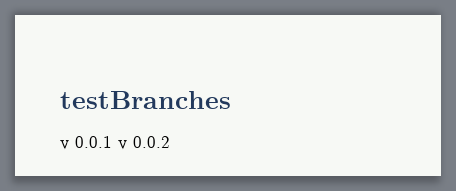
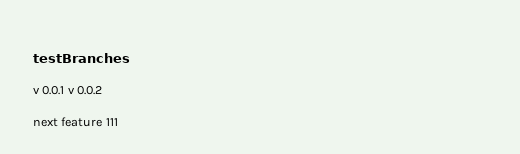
(170, 142) none -> [33,117,118,127] // next feature 111

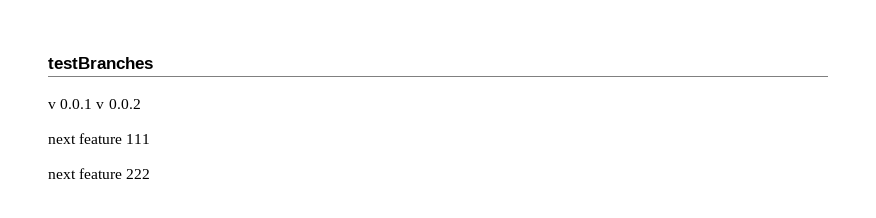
(118, 122) none -> [48,168,151,179] // next feature 222

